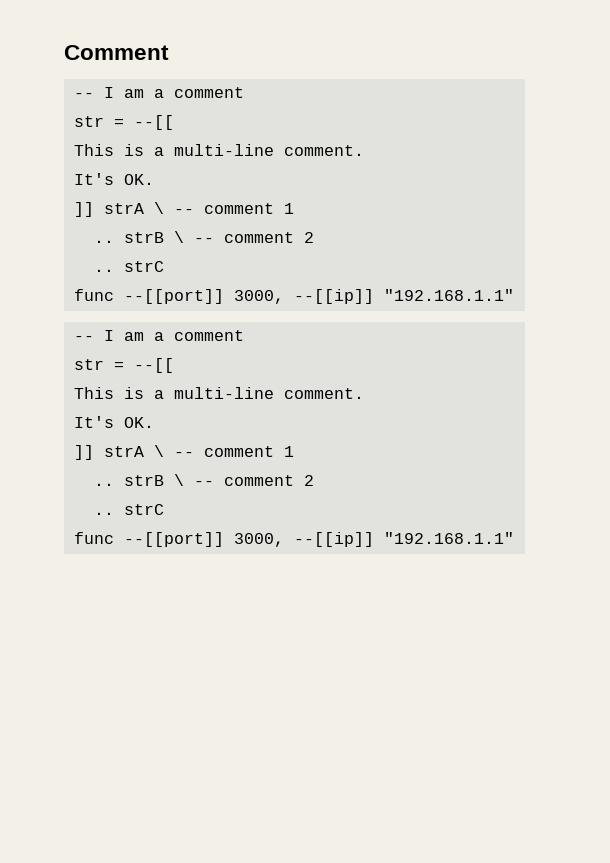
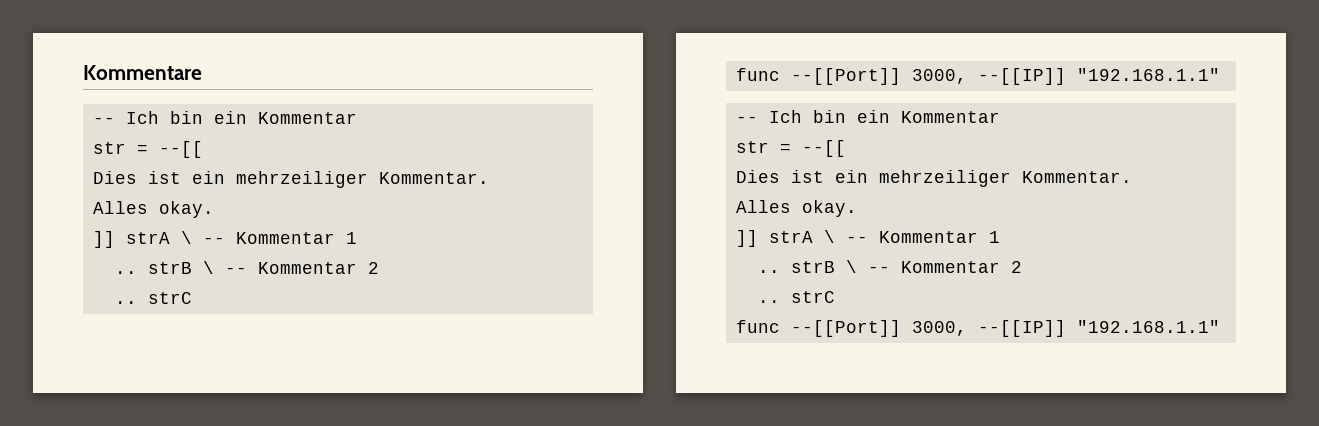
[64,45,169,60] [74,87,245,98] [74,115,175,130] [74,144,365,156] [74,173,155,185] [74,202,295,217] [94,231,315,243] [94,261,165,272] [74,289,375,304] Comment // -- I am a comment // str = --[[ // This is a multi-line comment. // It's OK. // ]] strA \ -- comment 1 // .. strB \ -- comment 2 // .. strC // func --[[port]] 3000, --[[ip]] -> [83,65,202,80] [92,111,357,124] [92,141,203,158] [92,171,489,188] [92,201,214,218] [92,231,357,248] [114,261,379,274] [114,292,192,304] [735,68,1066,85] Kommentare // -- Ich bin ein Kommentar // str = --[[ // Dies ist ein mehrzeiliger Kommentar. // Alles okay. // ]] strA \ -- Kommentar 1 // .. strB \ -- Kommentar 2 // .. strC // func --[[Port]] 3000, --[[IP]]
[104,330,245,341] [74,358,175,373] [74,387,365,399] [74,416,155,428] [74,445,295,460] [94,474,315,486] [94,504,165,515] [74,532,375,547] I am a comment // str = --[[ // This is a multi-line comment. // It's OK. // ]] strA \ -- comment 1 // .. strB \ -- comment 2 // .. strC // func --[[port]] 3000, --[[ip]] -> [768,110,1000,123] [735,140,846,157] [735,170,1132,187] [735,200,857,217] [735,230,1000,247] [757,260,1022,273] [757,291,835,303] [735,320,1066,337] Ich bin ein Kommentar // str = --[[ // Dies ist ein mehrzeiliger Kommentar. // Alles okay. // ]] strA \ -- Kommentar 1 // .. strB \ -- Kommentar 2 // .. strC // func --[[Port]] 3000, --[[IP]]

